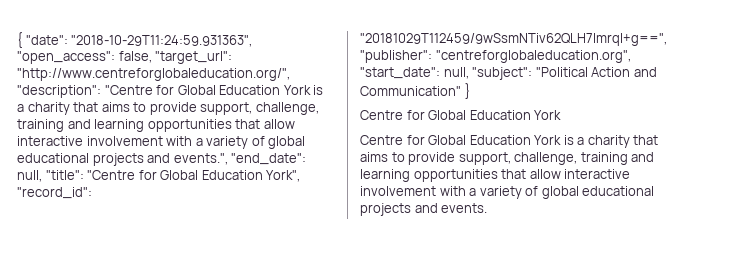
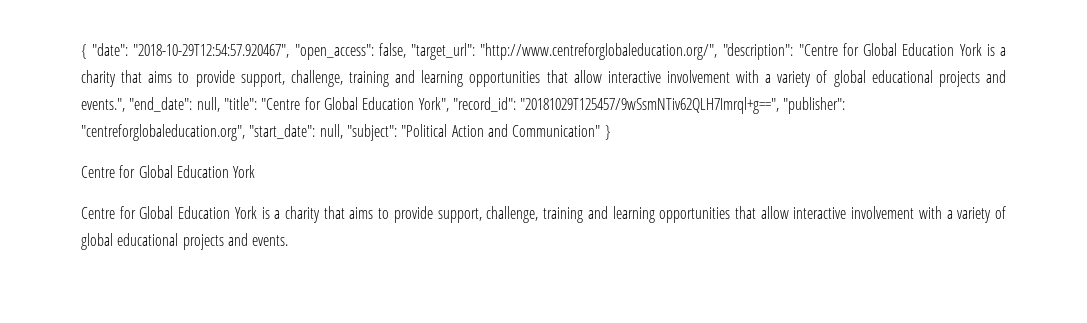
[71,35,253,47] "2018-10-29T11:24:59.931363", -> [133,44,290,58] "2018-10-29T12:54:57.920467",
[360,33,667,46] "20181029T112459/9wSsmNTiv62QLH7Imrql+g==", -> [520,97,780,114] "20181029T125457/9wSsmNTiv62QLH7Imrql+g==",

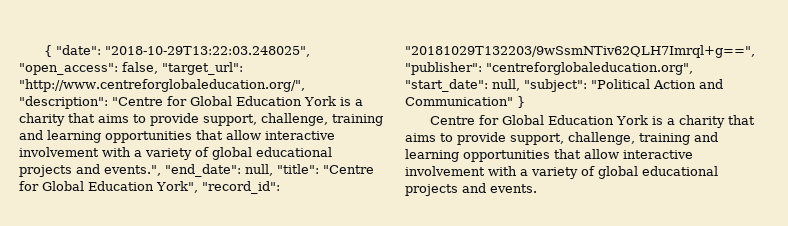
[133,44,290,58] "2018-10-29T12:54:57.920467", -> [104,46,310,57] "2018-10-29T13:22:03.248025",
[520,97,780,114] "20181029T125457/9wSsmNTiv62QLH7Imrql+g==", -> [405,45,755,58] "20181029T132203/9wSsmNTiv62QLH7Imrql+g==",
[81,206,257,219] // Centre for Global Education York -> (648, 120) none

